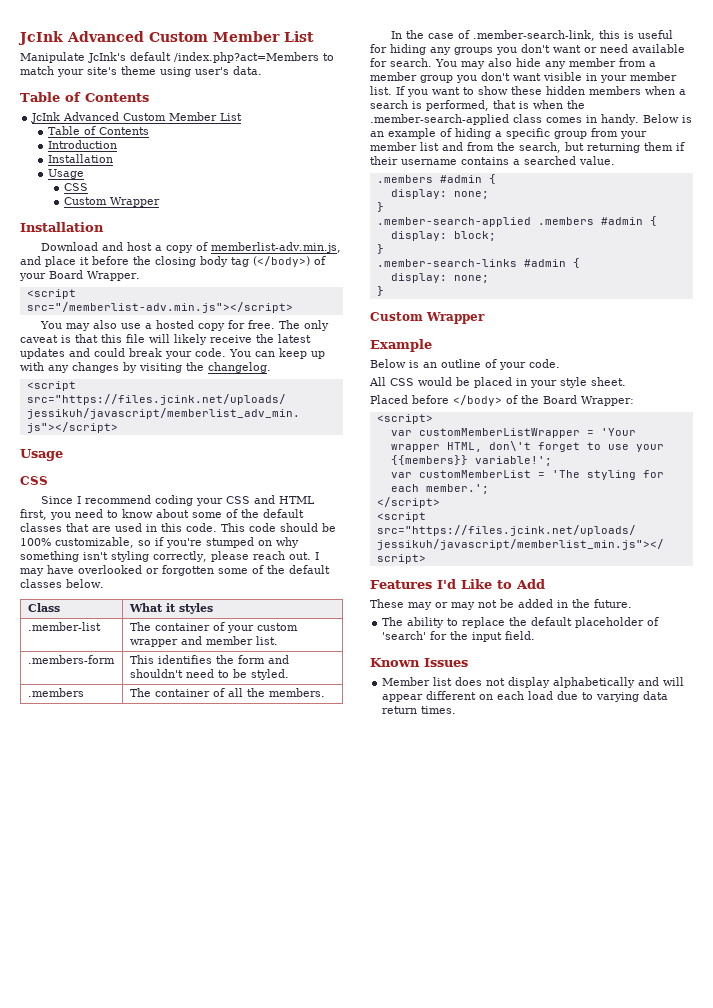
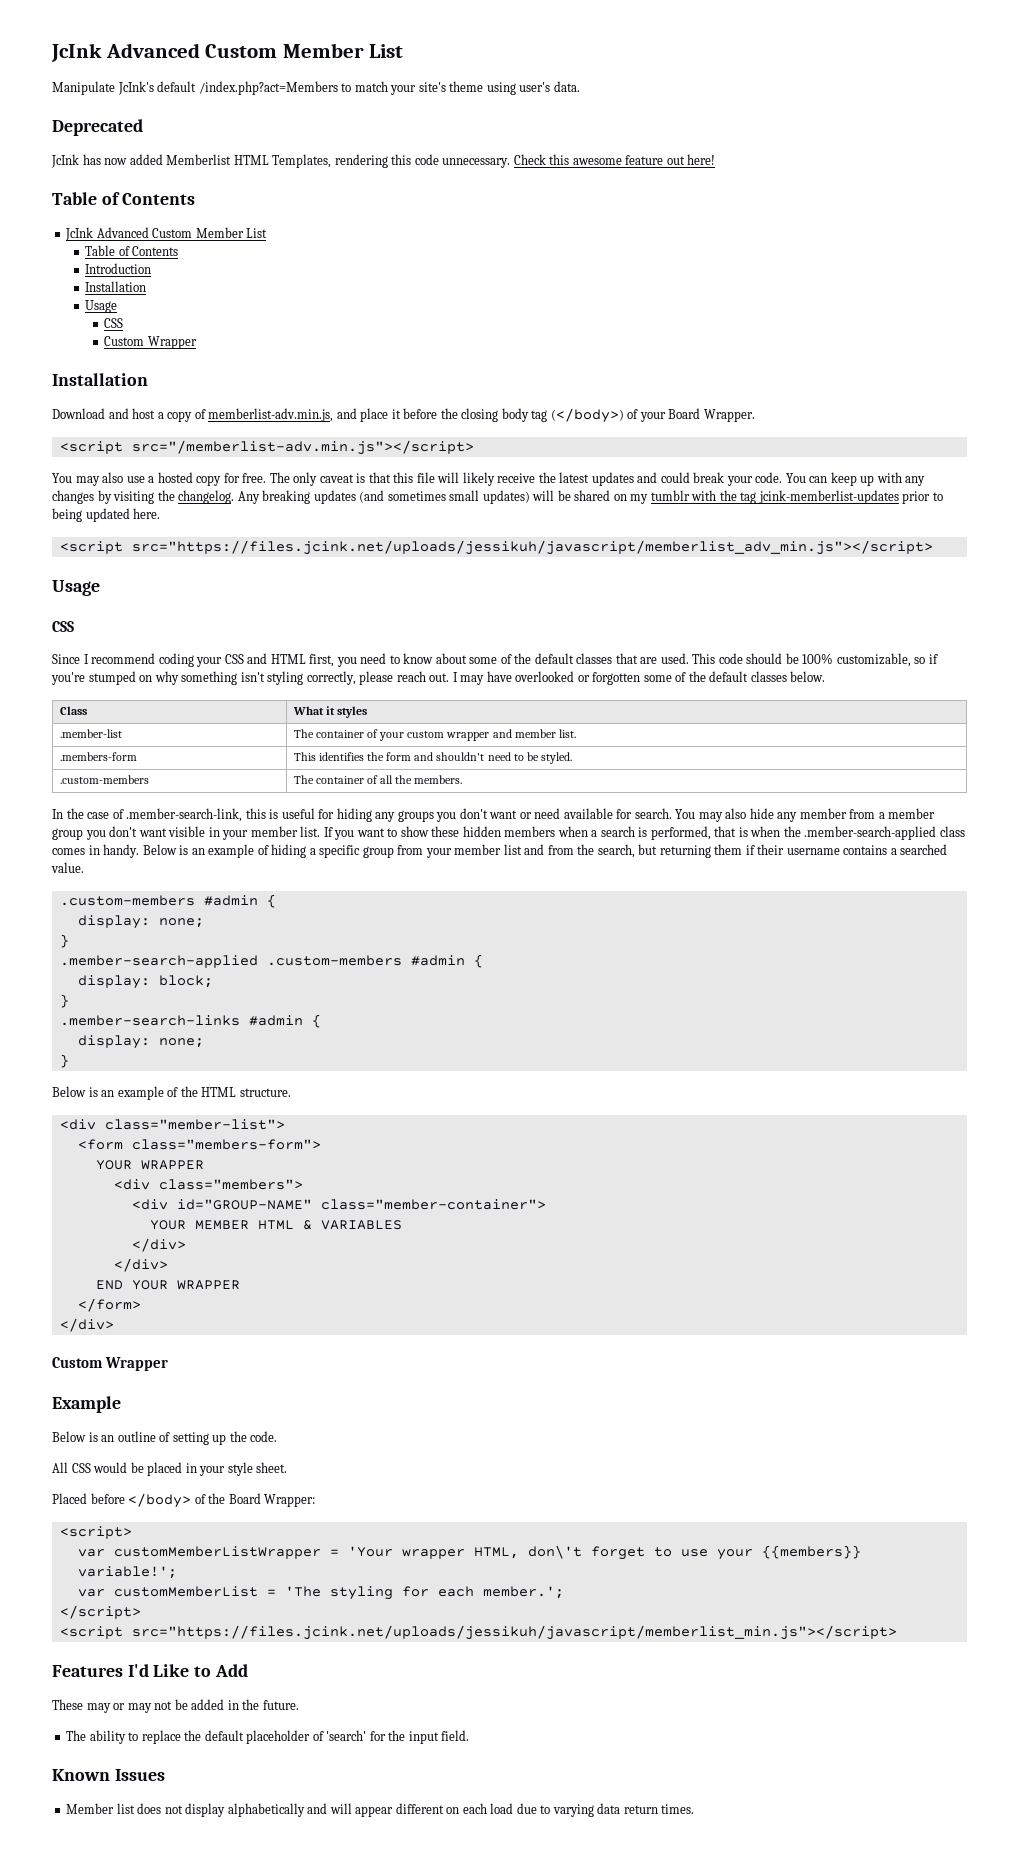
(262, 70) none -> [52,119,143,136] [51,154,716,168] // Deprecated // JcInk has now added Memberlist HTML Templates, rendering this code unnecessary. Check this awesome feature out here!
(271, 367) none -> [237,490,943,504] [52,508,161,522] Any breaking updates (and sometimes small updates) will be shared on my tumblr with the tag jcink-memberlist-updates prior to being updated here.
[115,523,217,532] used in this code. -> [660,653,689,664] used.
[27,688,84,697] .members -> [59,775,149,784] .custom-members
[376,175,433,183] .members -> [59,895,195,906] .custom-members
[537,217,594,225] .members -> [266,955,402,966] .custom-members
(384, 291) none -> [52,1086,291,1100] [59,1119,285,1130] [77,1139,321,1150] [95,1160,204,1170] [113,1179,303,1190] [131,1199,546,1210] [149,1220,402,1230] [131,1238,186,1252] [113,1258,168,1272] [95,1280,240,1290] [77,1298,141,1312] [59,1318,114,1332] // Below is an example of the HTML structure. // <div class="member-list"> // <form class="members-form"> // YOUR WRAPPER // <div class="members"> // <div id="GROUP-NAME" class="member-container"> // YOUR MEMBER HTML & VARIABLES // </div> // </div> // END YOUR WRAPPER // </form> // </div>
[499,362,526,370] your -> [172,1431,247,1445] setting up the

